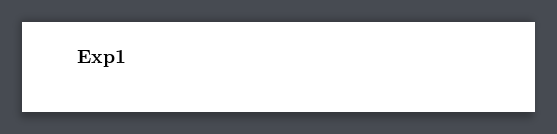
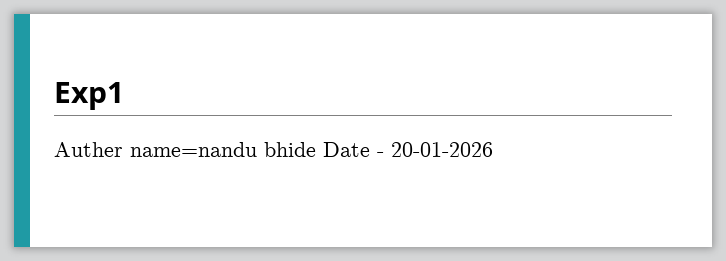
(126, 58) none -> [54,142,493,157] // Auther name=nandu bhide Date - 20-01-2026

